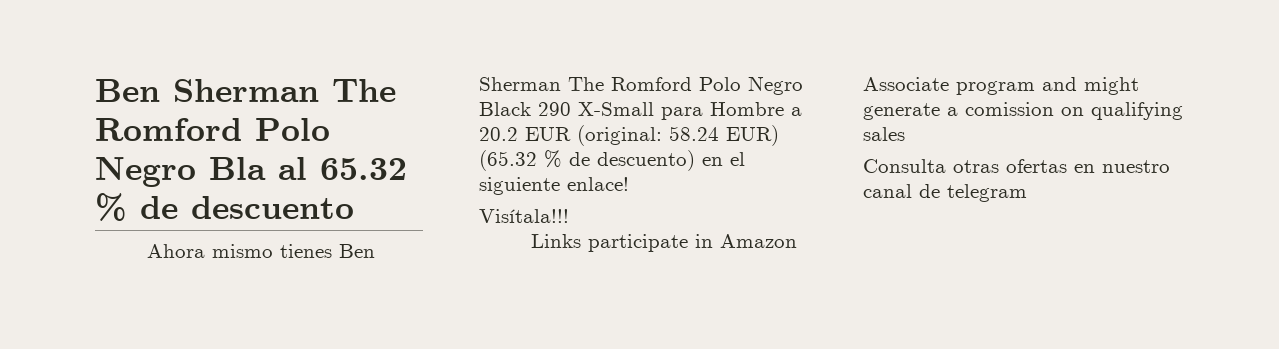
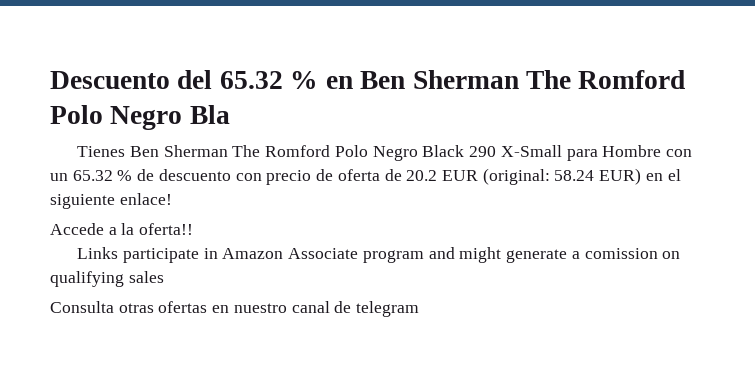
(95, 90) none -> [50,70,353,89] Descuento del 65.32 % en
[278,157,407,180] [95,193,354,221] [146,244,332,258] al 65.32 % de descuento // Ahora mismo tienes -> [77,146,126,157] // Tienes
[791,107,802,116] a -> [665,149,692,157] [50,169,402,185] con un 65.32 % de descuento con precio de oferta de
[479,150,695,171] (65.32 % de descuento) -> (642, 176) none
[479,209,569,223] Visítala!!! -> [50,223,194,235] Accede a la oferta!!

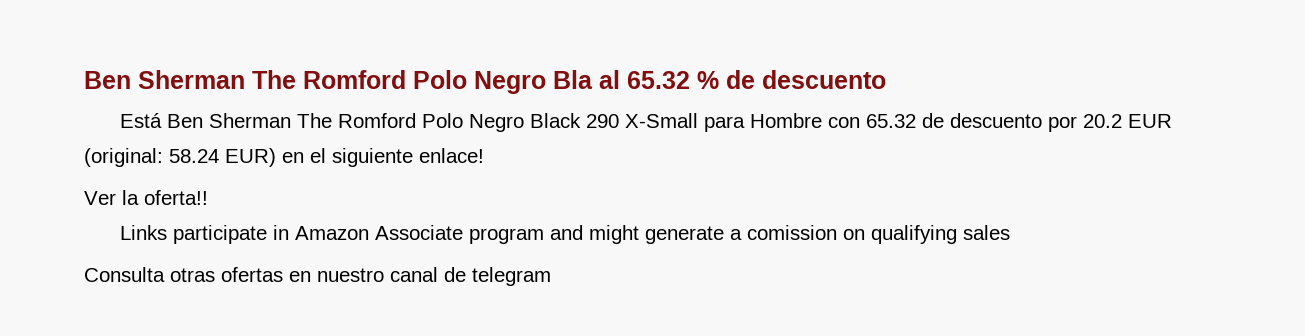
[50,70,353,89] Descuento del 65.32 % en -> (84, 80) none
[77,146,126,157] // Tienes -> [599,70,886,89] [119,113,162,128] al 65.32 % de descuento // Está
[50,169,402,185] un 65.32 % de descuento con precio de oferta de -> [865,113,1077,132] 65.32 de descuento por
[50,223,117,235] Accede a -> [84,191,116,205] Ver

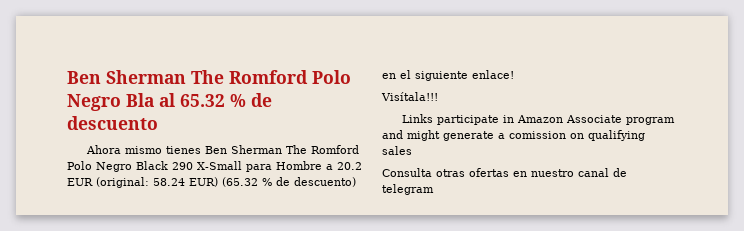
[119,113,162,128] Está -> [86,145,202,154] Ahora mismo tienes
[827,113,1077,132] con 65.32 de descuento por -> [326,164,333,170] a
(276, 157) none -> [222,177,356,187] (65.32 % de descuento)
[84,190,208,205] Ver la oferta!! -> [381,92,438,101] Visítala!!!

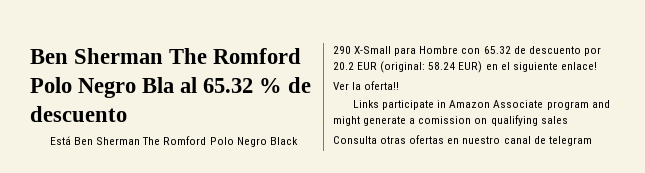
[86,145,202,154] Ahora mismo tienes -> [50,136,72,145] Está
[326,164,333,170] a -> [461,46,601,56] con 65.32 de descuento por
[222,177,356,187] (65.32 % de descuento) -> (483, 67) none
[381,92,438,101] Visítala!!! -> [333,81,400,90] Ver la oferta!!

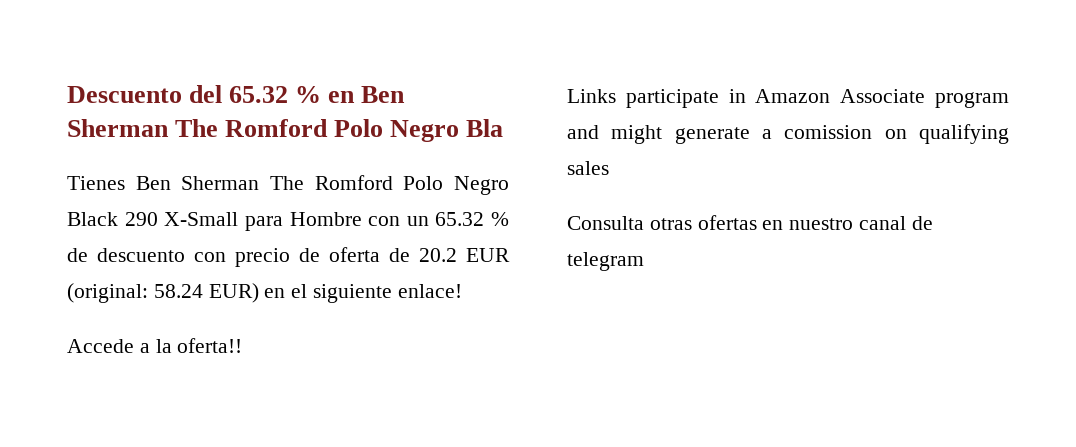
(30, 56) none -> [67,85,356,103] Descuento del 65.32 % en
[180,77,312,93] [30,106,127,122] [50,136,72,145] al 65.32 % de descuento // Está -> [67,176,125,190] // Tienes
[483,46,601,56] 65.32 de descuento por -> [406,212,509,226] [67,247,410,267] un 65.32 % de descuento con precio de oferta de
[333,82,349,90] Ver -> [67,339,150,353] Accede a

